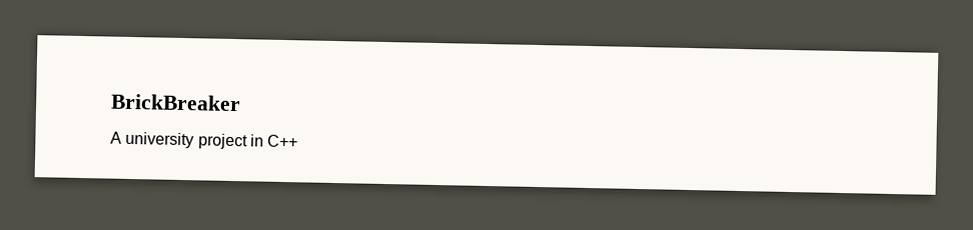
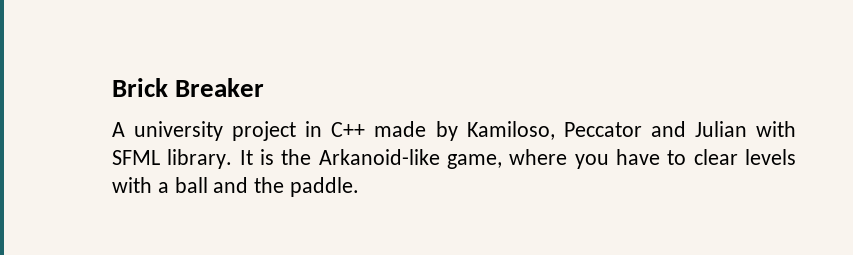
[111,93,241,112] BrickBreaker -> [112,78,265,97] Brick Breaker
(299, 141) none -> [374,121,796,141] [112,149,797,169] [112,177,360,197] made by Kamiloso, Peccator and Julian with SFML library. It is the Arkanoid-like game, where you have to clear levels with a ball and the paddle.

